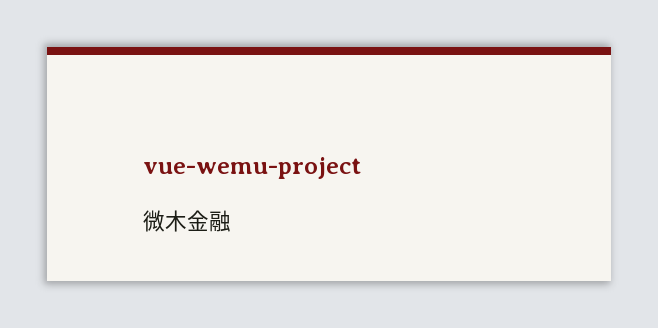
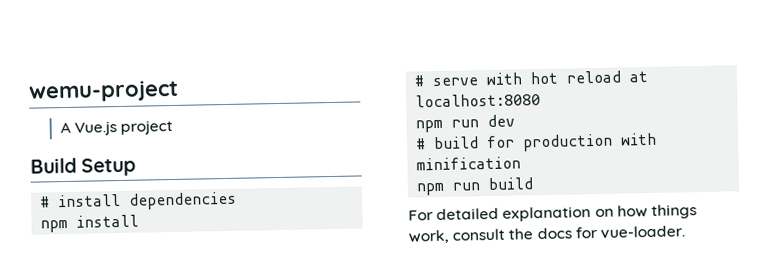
[143,157,361,179] [143,210,231,232] vue-wemu-project // 微木金融 -> [28,79,179,103] [59,119,174,136] [30,157,137,177] [40,191,238,210] [40,214,140,233] [414,70,649,87] [415,93,542,108] [415,114,516,133] [415,132,658,152] [416,156,522,171] [416,177,534,196] [408,204,697,222] [408,225,685,244] wemu-project // A Vue.js project // Build Setup // # install dependencies // npm install // # serve with hot reload at localhost:8080 // npm run dev // # build for production with minification // npm run build // For detailed explanation on how things work, consult the docs for vue-loader.

